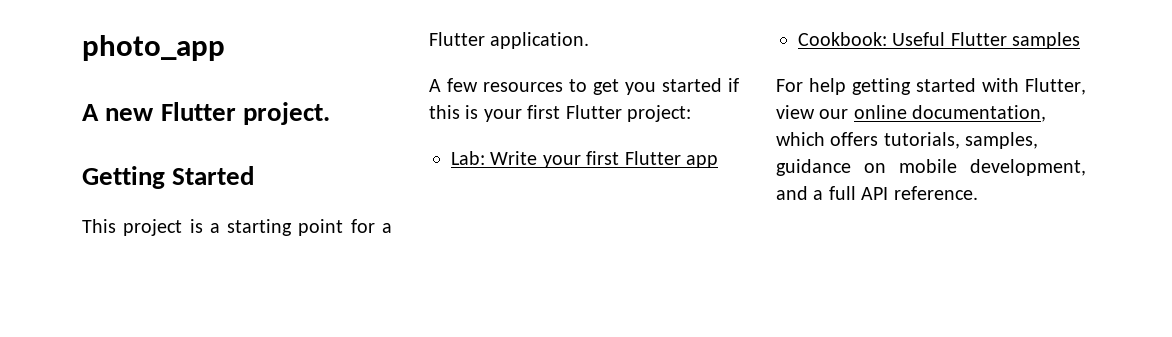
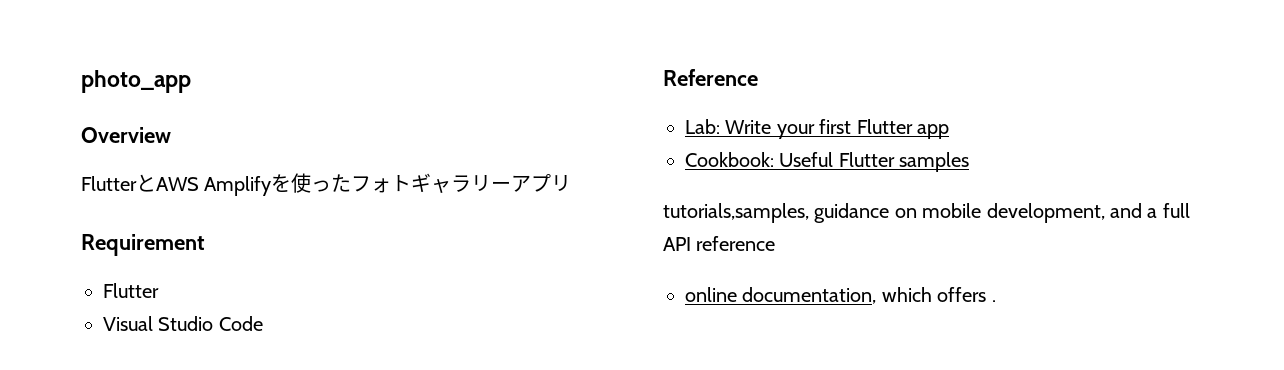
[82,102,330,125] [82,166,255,189] [82,219,392,236] [429,32,590,49] [429,78,739,95] [429,105,691,122] A new Flutter project. // Getting Started // This project is a starting point for a Flutter application. // A few resources to get you started if this is your first Flutter project: -> [81,127,171,143] [81,173,572,196] [81,234,205,256] [103,283,159,298] [103,316,263,331] [663,69,758,86] Overview // FlutterとAWS Amplifyを使ったフォトギャラリーアプリ // Requirement // Flutter // Visual Studio Code // Reference
[776,78,1086,95] [776,105,1047,122] [776,132,1039,149] For help getting started with Flutter, view our online documentation, which offers tutorials, samples, -> [663,203,809,223] tutorials,samples,
[893,186,978,200] reference. -> [696,236,776,251] [685,287,996,304] reference // online documentation, which offers .

